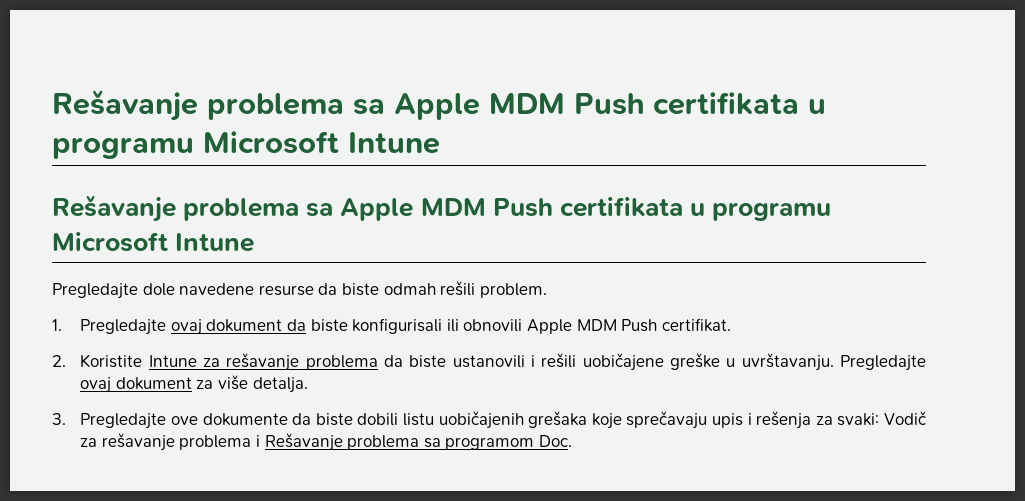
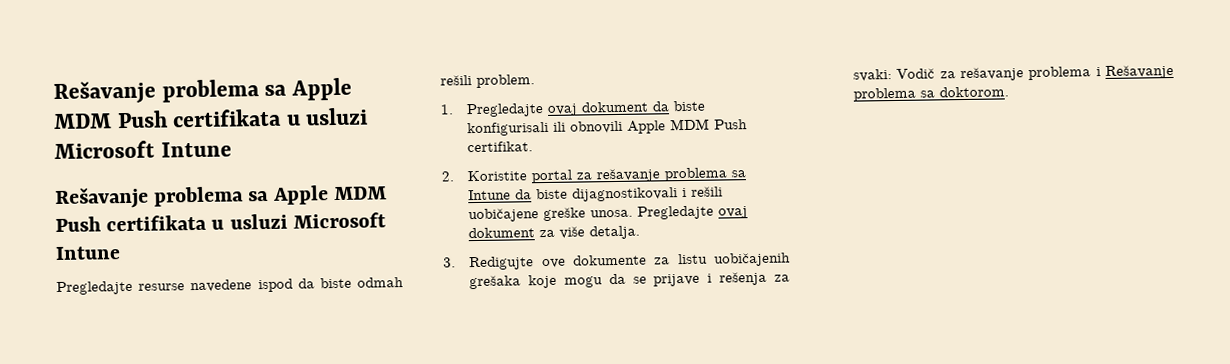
[52,89,826,121] [52,137,194,159] Rešavanje problema sa Apple MDM Push certifikata u programu -> [53,77,352,105] [53,107,369,130] Rešavanje problema sa Apple MDM Push certifikata u usluzi
[712,202,832,221] programu -> [229,213,288,230] usluzi
[142,283,314,296] dole navedene resurse -> [138,278,293,293] resurse navedene ispod
[148,353,525,371] Intune za rešavanje problema da biste ustanovili -> [531,167,747,184] [468,187,679,202] portal za rešavanje problema sa Intune da biste dijagnostikovali
[726,353,834,371] u uvrštavanju. -> [590,209,634,218] unosa.
[80,413,167,429] Pregledajte -> [469,256,535,271] Redigujte
[292,413,399,426] da biste dobili -> [654,257,671,265] za
[626,411,743,429] sprečavaju upis -> [563,273,701,288] mogu da se prijave
[445,435,573,450] programom Doc. -> [939,86,1010,98] doktorom.

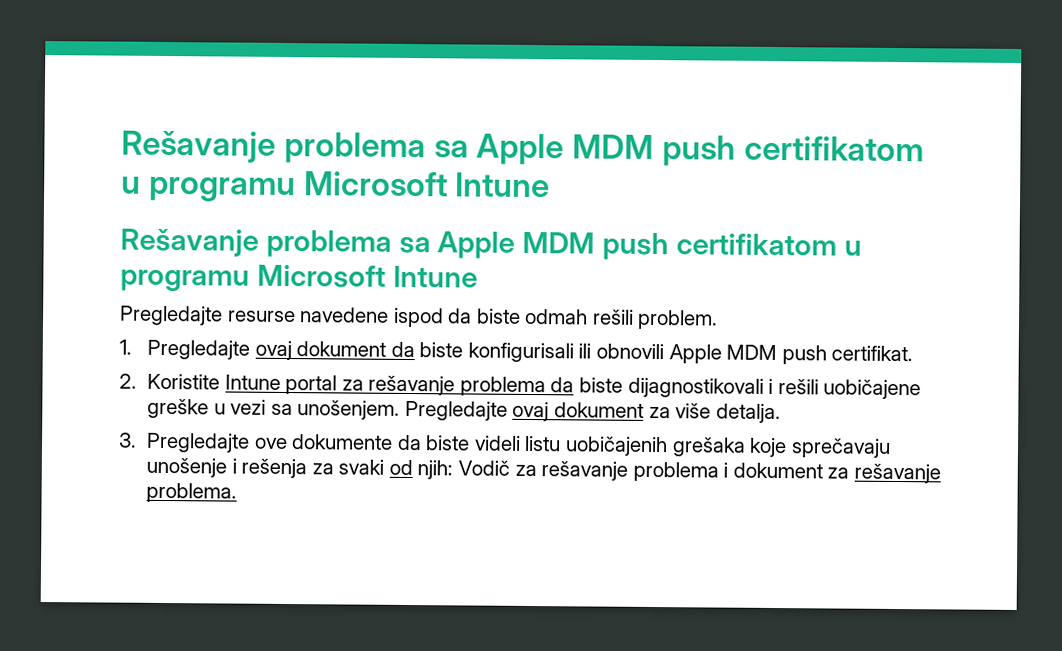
[53,77,352,105] [53,107,369,130] Rešavanje problema sa Apple MDM Push certifikata u usluzi -> [121,130,924,167] [121,176,296,203] Rešavanje problema sa Apple MDM push certifikatom u programu
[55,213,288,233] Push certifikata u usluzi -> [602,232,862,261] [120,269,250,292] push certifikatom u programu
[714,119,749,130] Push -> [781,345,827,365] push
(528, 176) none -> [224,374,281,390] Intune
[731,170,747,178] [468,189,512,201] sa Intune -> (546, 386) none
[590,209,634,218] unosa. -> [213,399,401,420] u vezi sa unošenjem.
[469,256,535,271] Redigujte -> [146,432,251,453] Pregledajte
[654,257,671,265] za -> [396,434,521,451] da biste videli
[563,271,790,288] [853,69,893,82] mogu da se prijave i rešenja za svaki: -> [790,438,891,458] [146,457,454,480] sprečavaju unošenje i rešenja za svaki od njih:
[1105,64,1174,79] [853,86,1010,102] Rešavanje problema sa doktorom. -> [732,462,941,484] [146,482,238,503] dokument za rešavanje problema.

